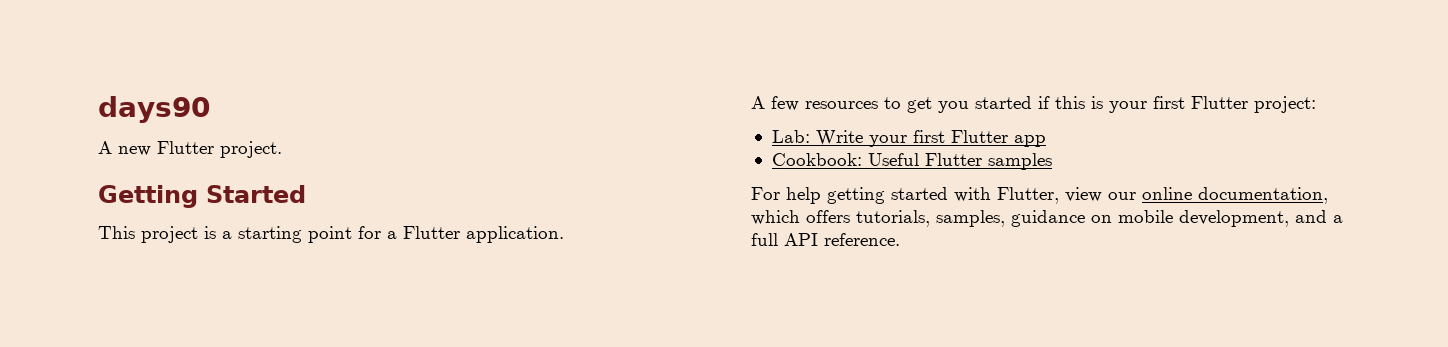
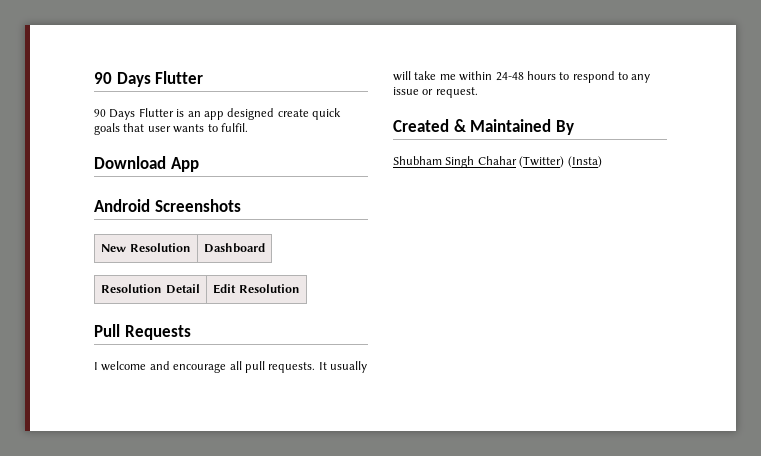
[98,96,210,123] [98,141,282,158] [98,185,306,208] [98,226,564,243] [751,96,1316,113] [771,130,1046,147] [771,153,1052,170] [751,187,1328,204] [751,210,1343,227] [751,233,900,246] days90 // A new Flutter project. // Getting Started // This project is a starting point for a Flutter application. // A few resources to get you started if this is your first Flutter project: // Lab: Write your first Flutter app // Cookbook: Useful Flutter samples // For help getting started with Flutter, view our online documentation, which offers tutorials, samples, guidance on mobile development, and a full API reference. -> [94,71,204,87] [94,108,341,120] [94,123,248,135] [94,156,199,172] [94,199,241,212] [101,243,191,252] [204,243,265,253] [101,284,200,294] [213,284,300,294] [94,324,191,340] [94,361,367,373] [393,71,651,83] [393,87,478,98] [393,119,574,135] [393,156,602,168] 90 Days Flutter // 90 Days Flutter is an app designed create quick goals that user wants to fulfil. // Download App // Android Screenshots // New Resolution | Dashboard // Resolution Detail | Edit Resolution // Pull Requests // I welcome and encourage all pull requests. It usually will take me within 24-48 hours to respond to any issue or request. // Created & Maintained By // Shubham Singh Chahar (Twitter) (Insta)

